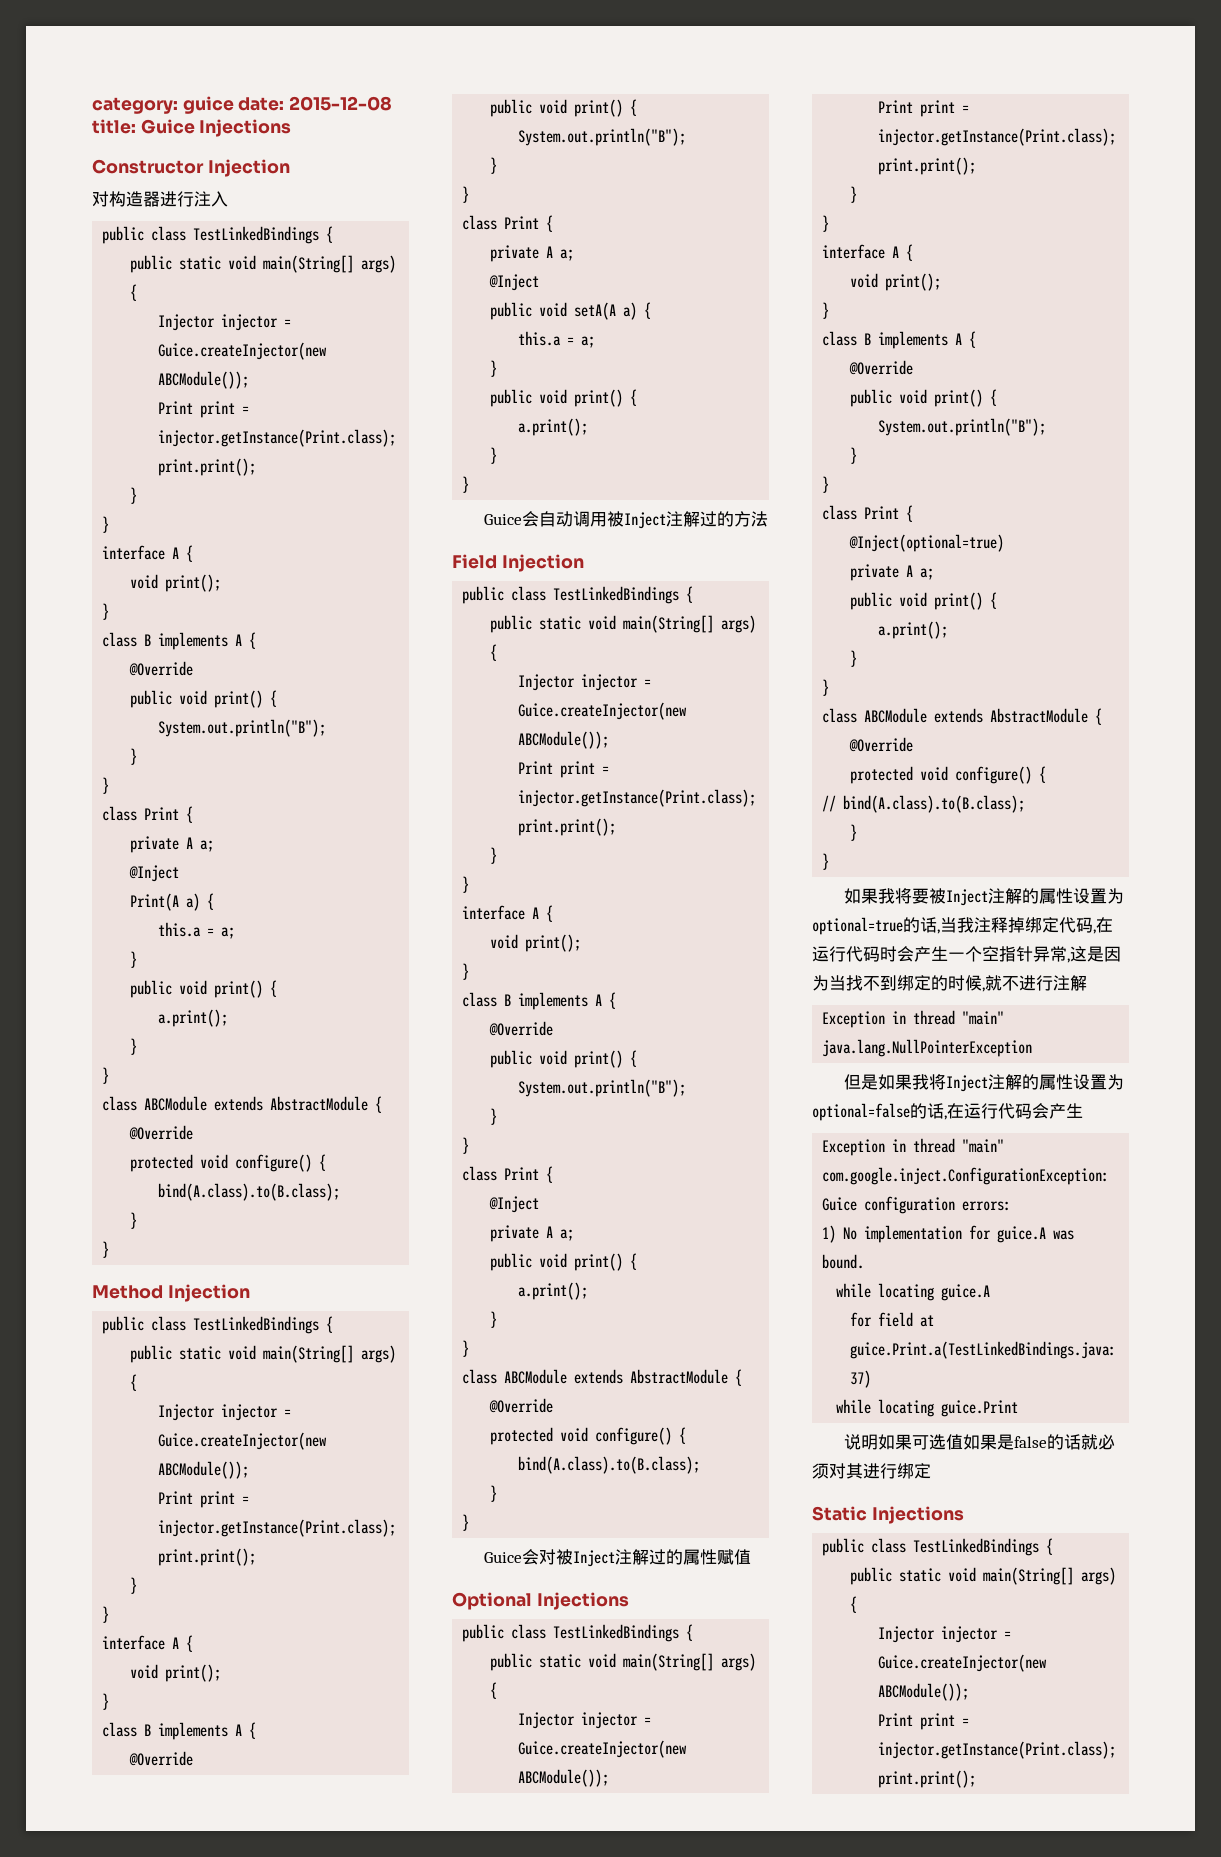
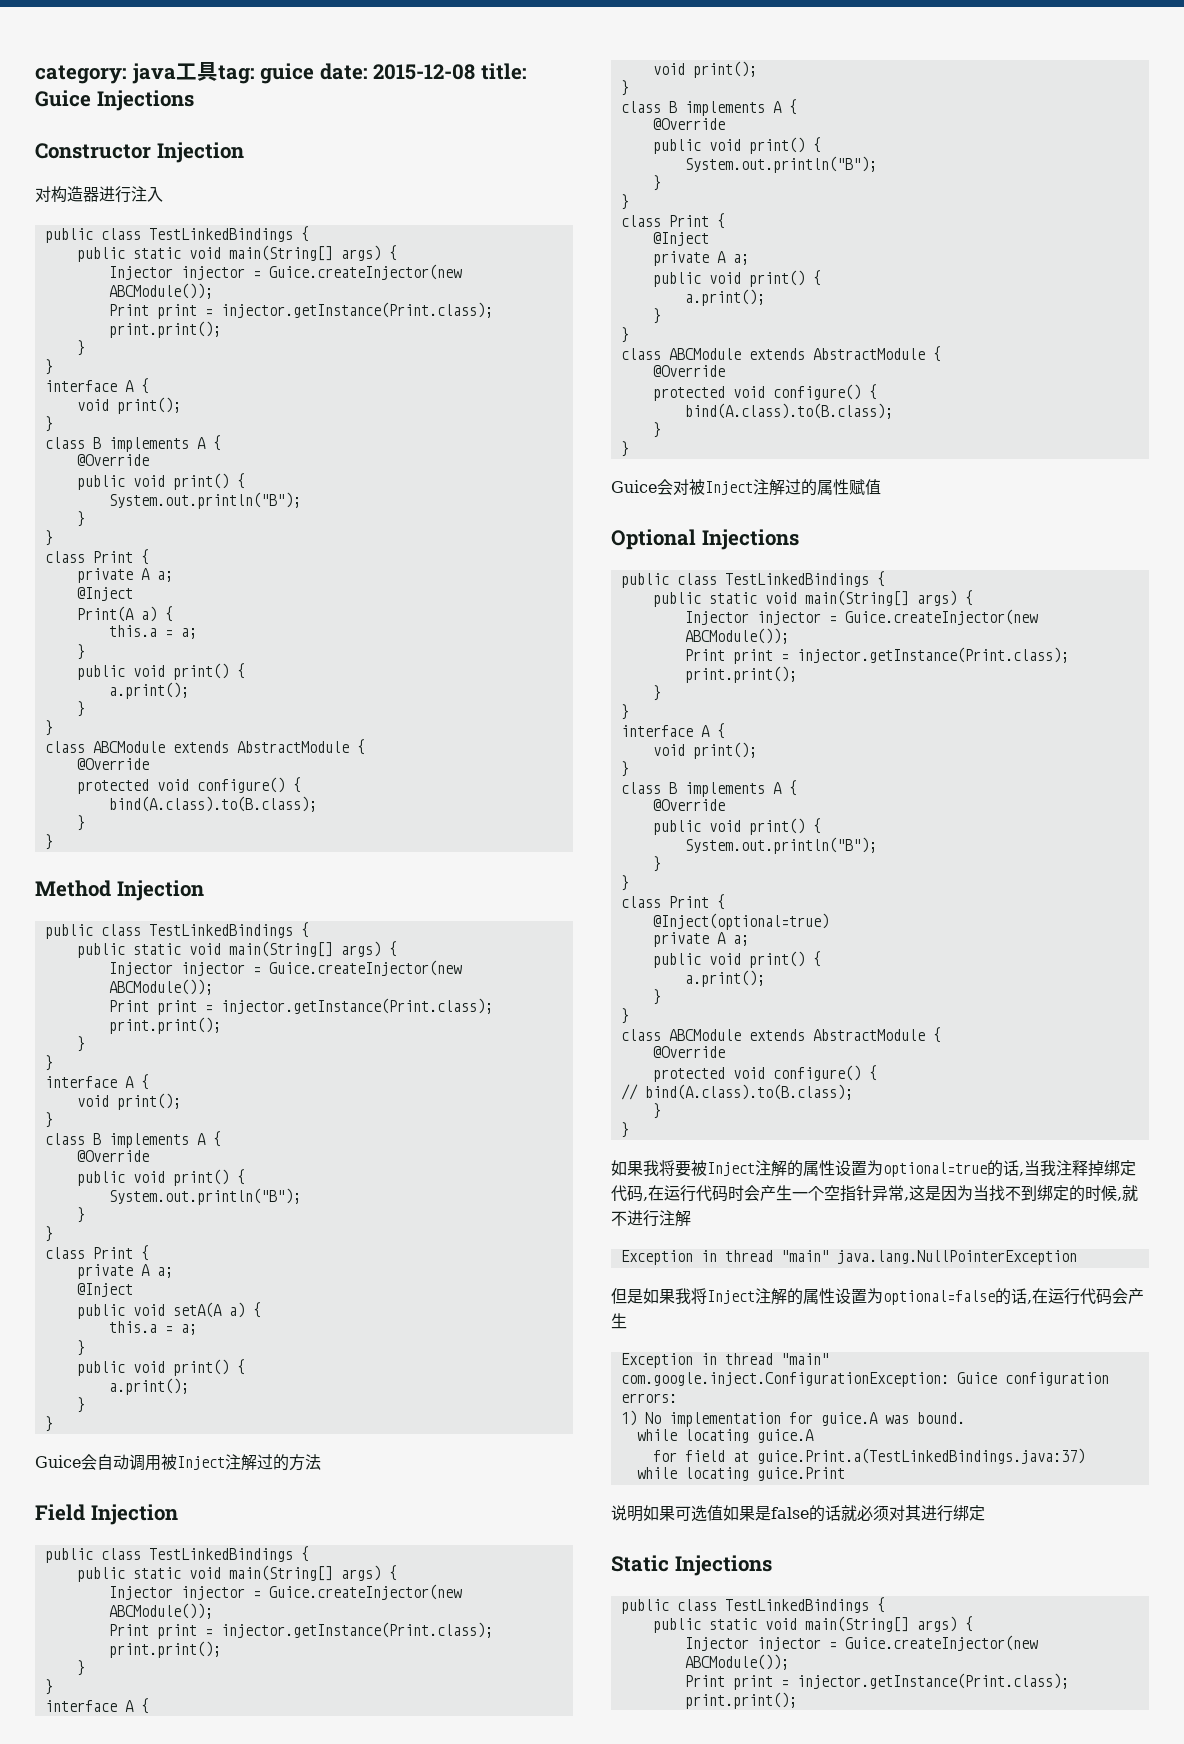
(178, 105) none -> [131,62,255,84] java工具tag:

